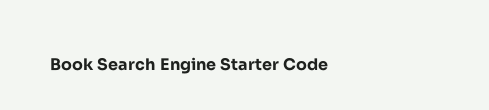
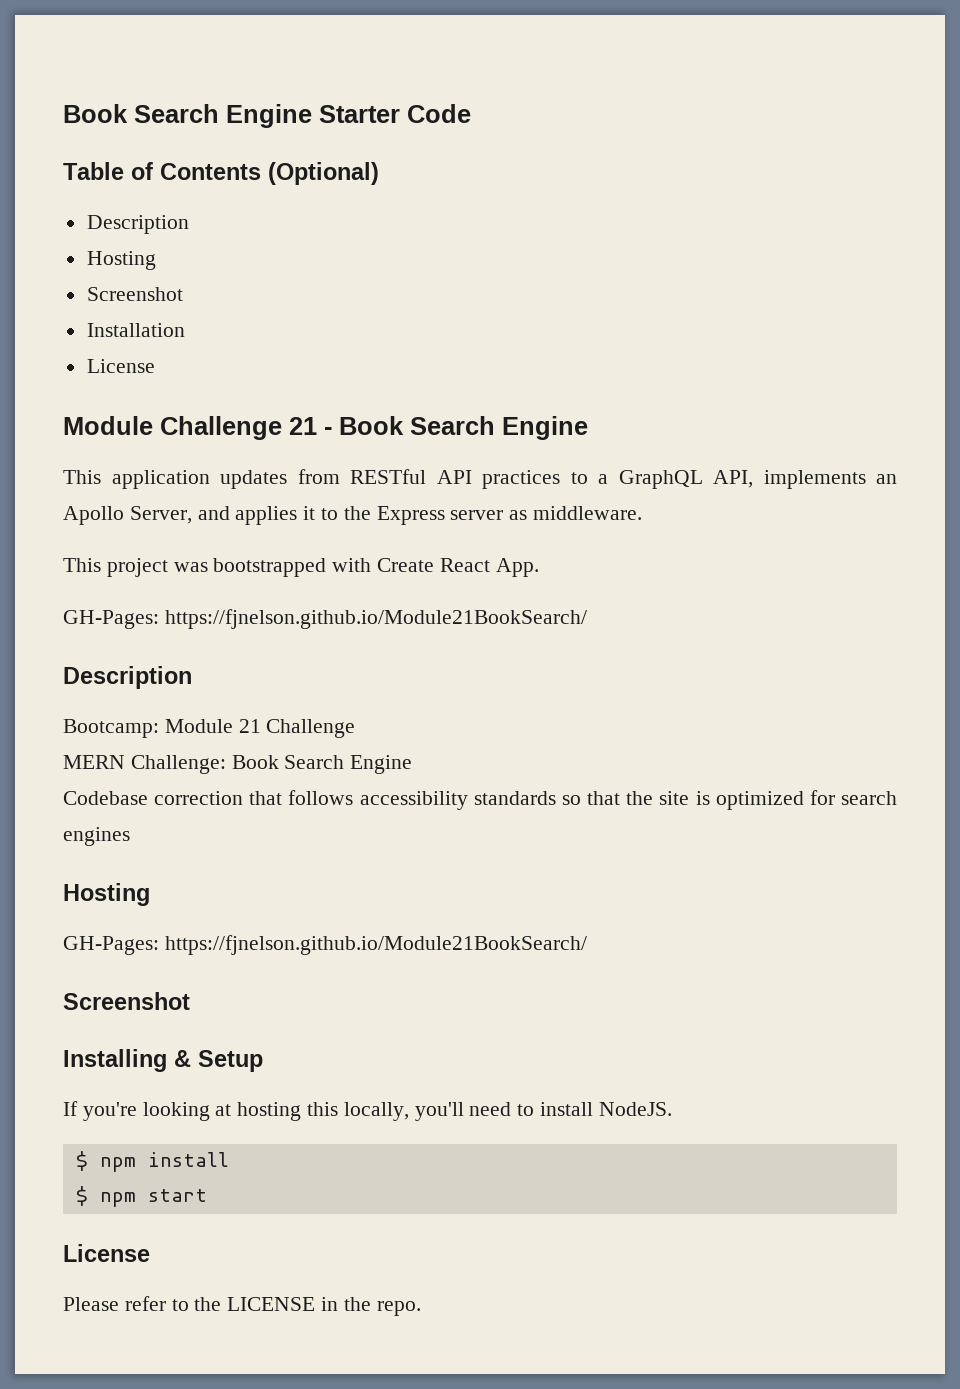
(329, 64) none -> [63,162,379,185] [86,215,189,234] [86,251,156,270] [86,287,183,301] [86,323,185,337] [86,359,155,373] [63,416,588,440] [63,469,897,489] [63,506,643,525] [63,558,539,577] [63,609,587,629] [63,666,192,689] [63,719,356,738] [63,755,413,774] [63,790,898,810] [63,827,130,846] [63,883,150,906] [63,935,587,955] [63,992,190,1010] [63,1049,263,1072] [63,1101,672,1121] [75,1151,229,1172] [75,1186,207,1207] [63,1244,150,1262] [63,1296,421,1316] // Table of Contents (Optional) // Description // Hosting // Screenshot // Installation // License // Module Challenge 21 - Book Search Engine // This application updates from RESTful API practices to a GraphQL API, implements an Apollo Server, and applies it to the Express server as middleware. // This project was bootstrapped with Create React App. // GH-Pages: https://fjnelson.github.io/Module21BookSearch/ // Description // Bootcamp: Module 21 Challenge // MERN Challenge: Book Search Engine // Codebase correction that follows accessibility standards so that the site is optimized for search engines // Hosting // GH-Pages: https://fjnelson.github.io/Module21BookSearch/ // Screenshot // Installing & Setup // If you're looking at hosting this locally, you'll need to install NodeJS. // $ npm install // $ npm start // License // Please refer to the LICENSE in the repo.

